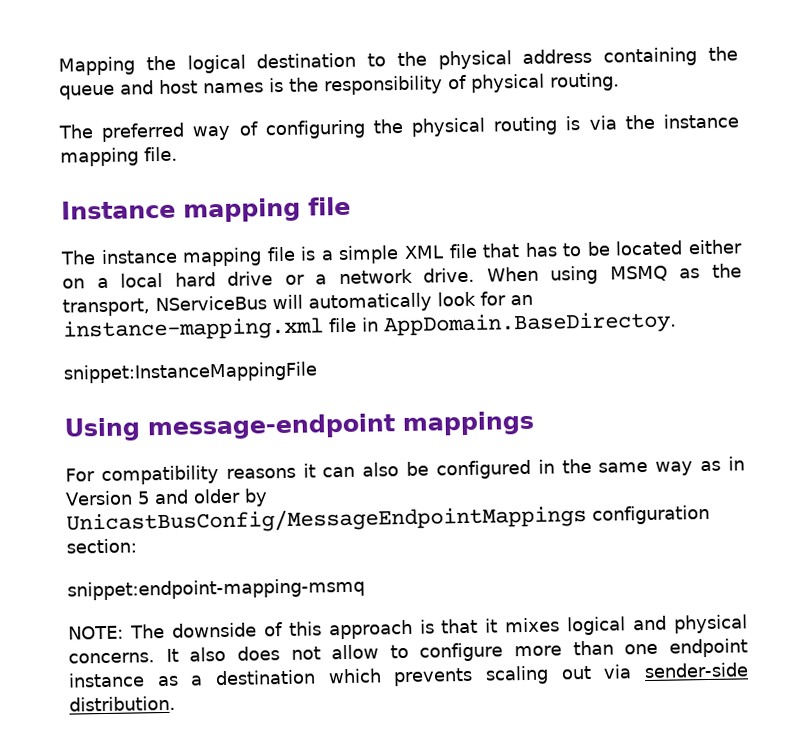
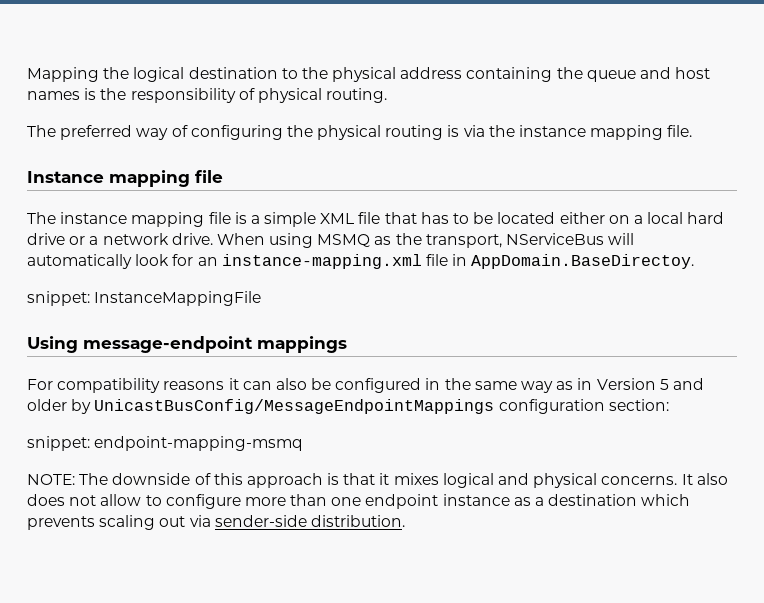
[63,361,318,384] snippet:InstanceMappingFile -> [27,291,262,306] snippet: InstanceMappingFile
[67,577,365,601] snippet:endpoint-mapping-msmq -> [27,436,304,451] snippet: endpoint-mapping-msmq

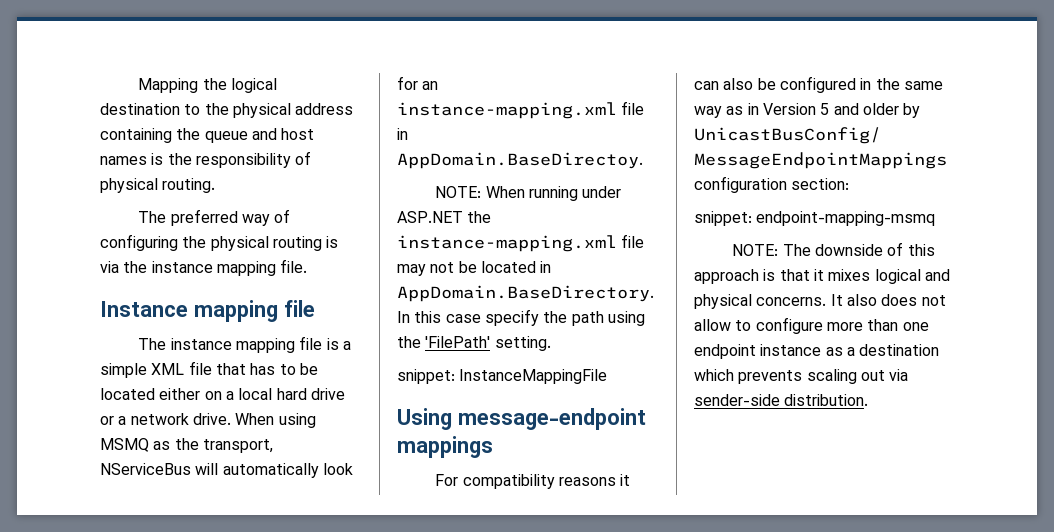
(695, 261) none -> [435,186,622,201] [397,211,492,223] [397,234,645,252] [397,261,552,276] [397,285,654,302] [397,309,645,326] [397,336,551,351] // NOTE: When running under ASP.NET the instance-mapping.xml file may not be located in AppDomain.BaseDirectory. In this case specify the path using the 'FilePath' setting.

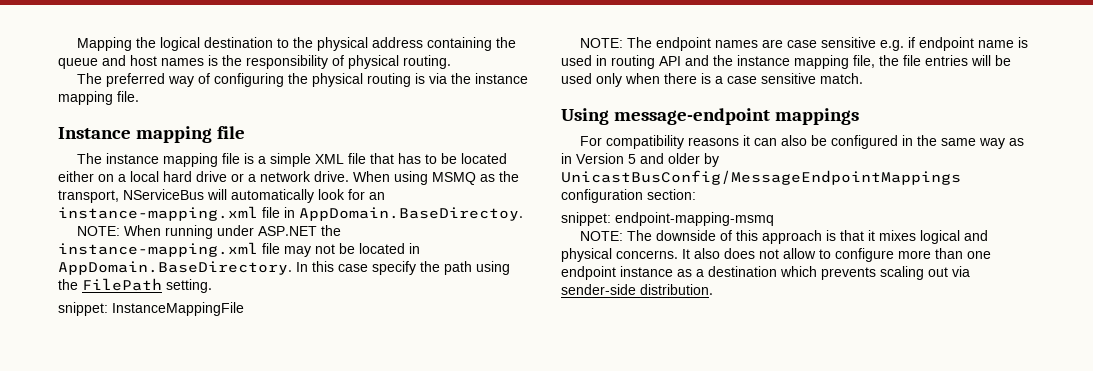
[425,336,491,348] 'FilePath' -> [82,278,162,291] FilePath
(608, 376) none -> [580,37,1029,51] [561,55,1011,69] [561,73,863,87] // NOTE: The endpoint names are case sensitive e.g. if endpoint name is used in routing API and the instance mapping file, the file entries will be used only when there is a case sensitive match.

